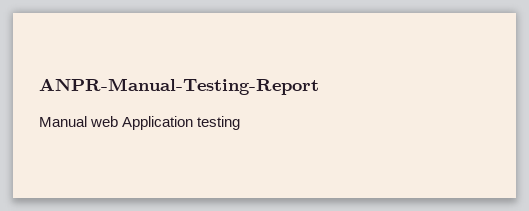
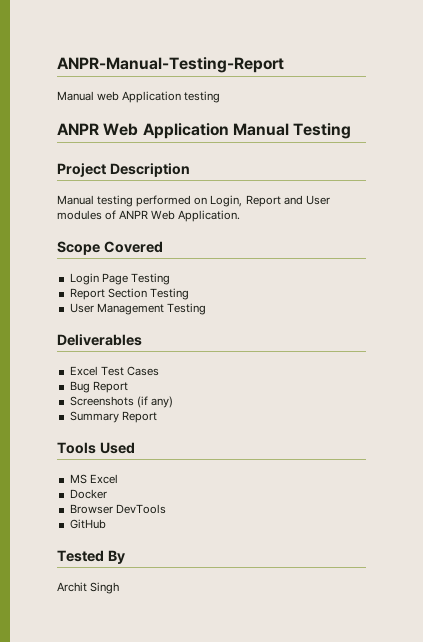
(241, 123) none -> [57,123,352,139] [57,163,190,177] [57,195,330,207] [57,210,241,222] [57,241,163,255] [69,273,170,285] [69,288,189,300] [69,303,206,315] [57,334,142,346] [69,366,159,376] [69,381,128,393] [69,396,173,408] [69,411,157,423] [57,442,135,454] [69,474,118,484] [69,489,107,499] [69,504,166,514] [69,519,106,529] [57,550,125,564] [57,582,120,594] // ANPR Web Application Manual Testing // Project Description // Manual testing performed on Login, Report and User modules of ANPR Web Application. // Scope Covered // Login Page Testing // Report Section Testing // User Management Testing // Deliverables // Excel Test Cases // Bug Report // Screenshots (if any) // Summary Report // Tools Used // MS Excel // Docker // Browser DevTools // GitHub // Tested By // Archit Singh

